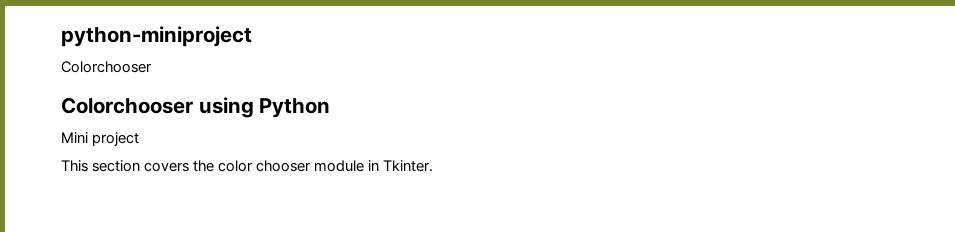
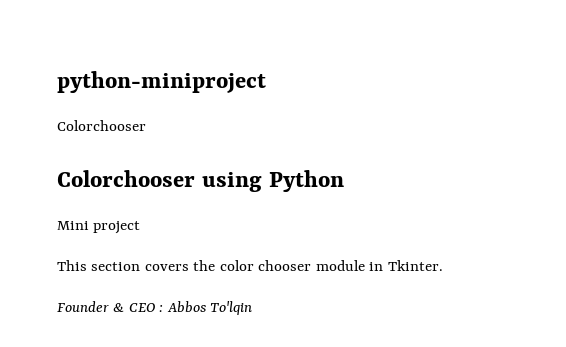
(434, 166) none -> [57,301,253,315] // Founder & CEO : Abbos To'lqin

